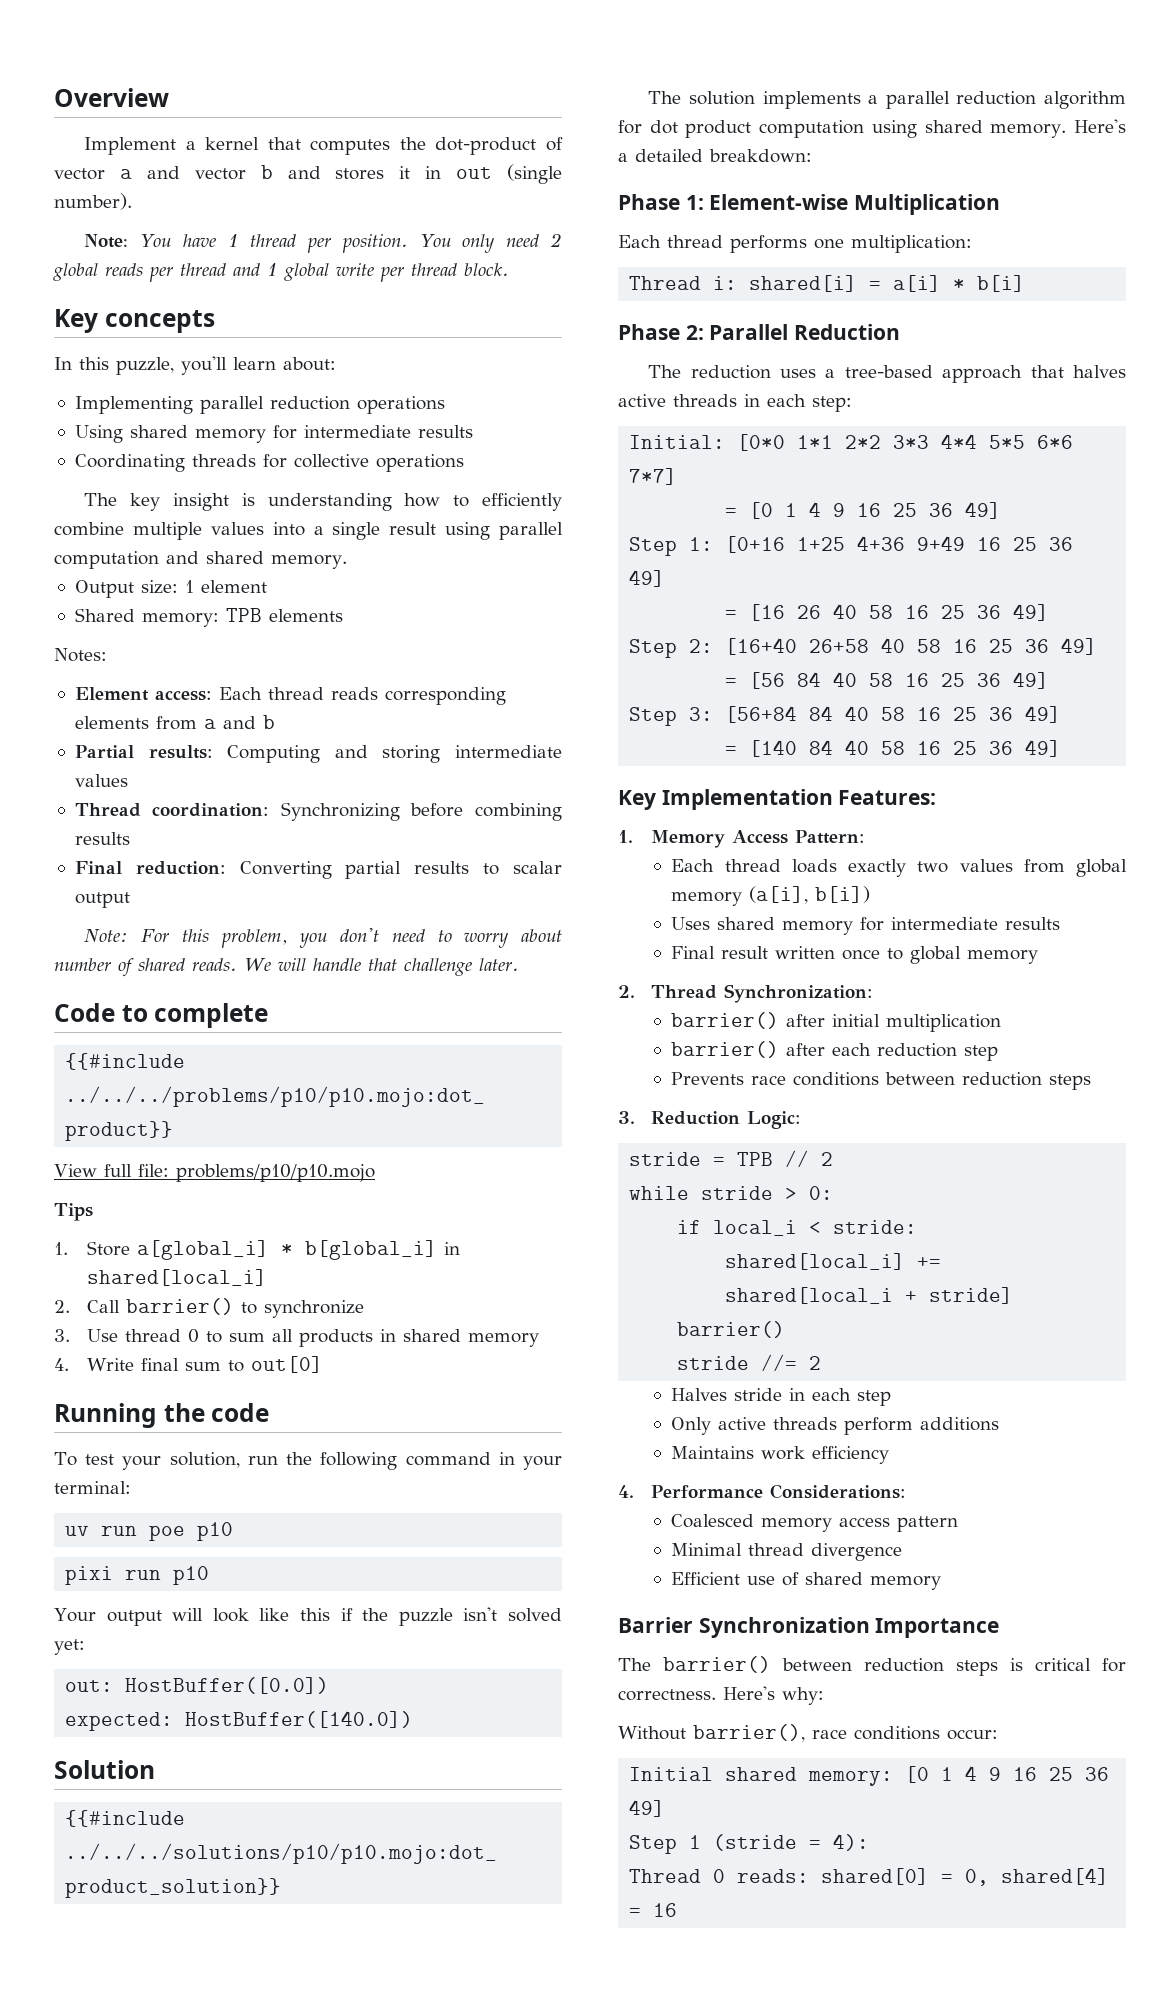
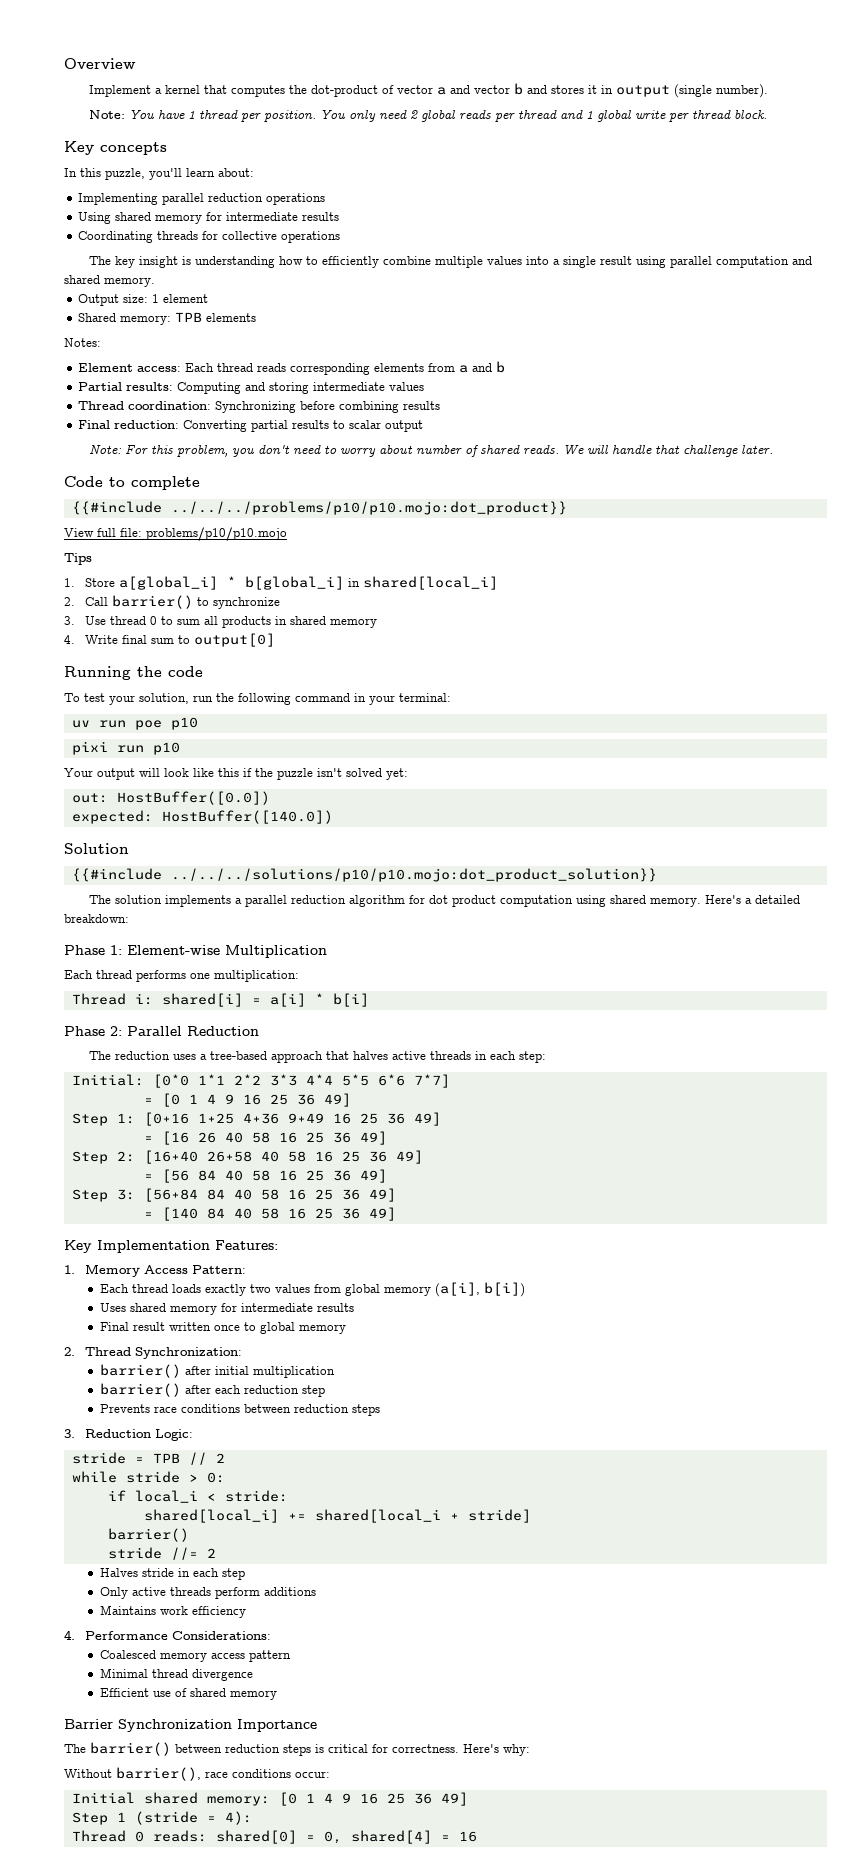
[456,167,493,179] out -> [616,85,671,97] output
[250,1356,323,1373] out[0] -> [194,633,276,647] output[0]

